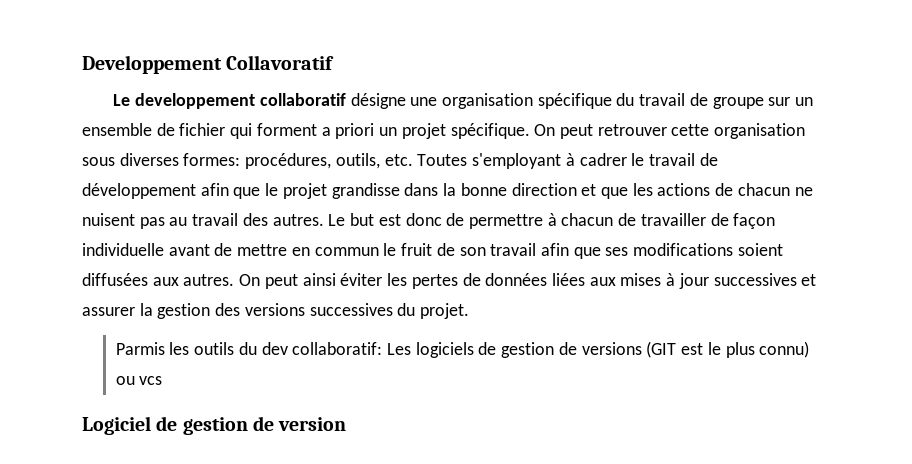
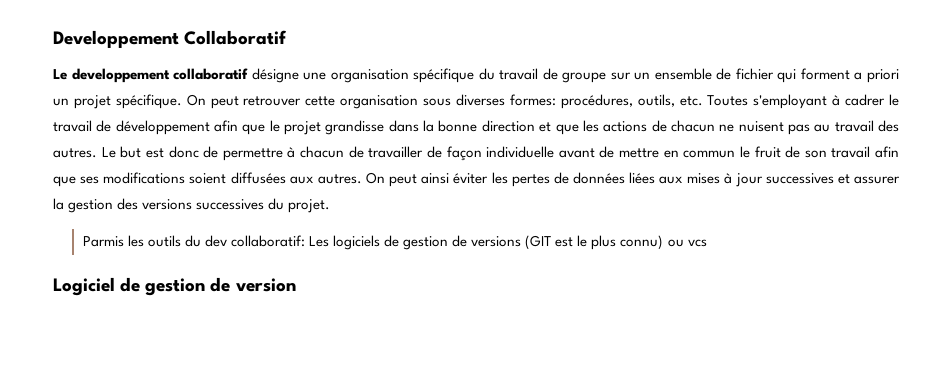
[226,55,335,70] Collavoratif -> [184,30,288,45] Collaboratif

